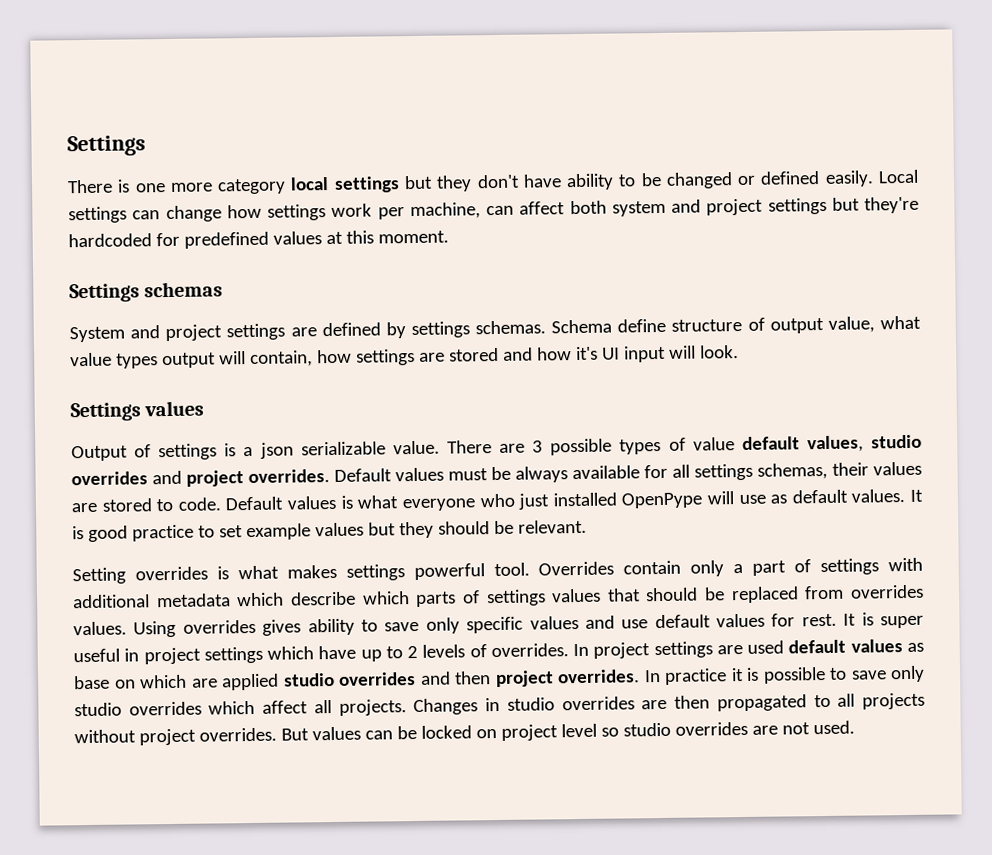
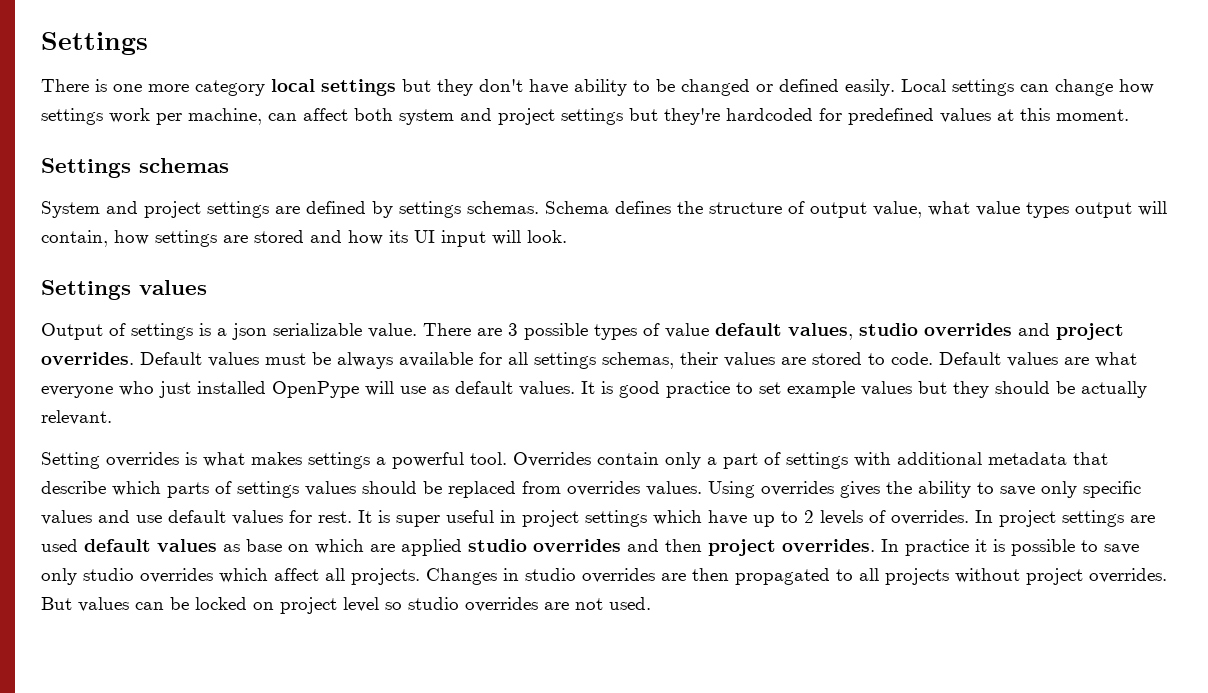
[617,318,667,333] define -> [615,201,703,214] defines the
[575,346,598,361] it's -> [389,230,408,243] its
[340,495,353,509] is -> [1064,357,1089,365] are
(514, 527) none -> [1081,381,1147,398] actually
(405, 572) none -> [376,457,386,465] a
[237,592,285,607] which -> [1073,452,1108,465] that
[606,588,641,602] that -> (356, 488) none
(302, 627) none -> [886,481,912,494] the

